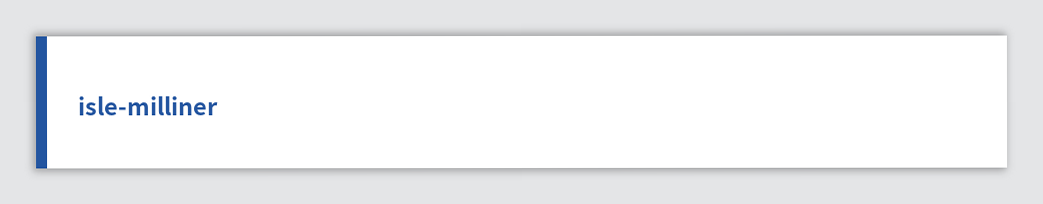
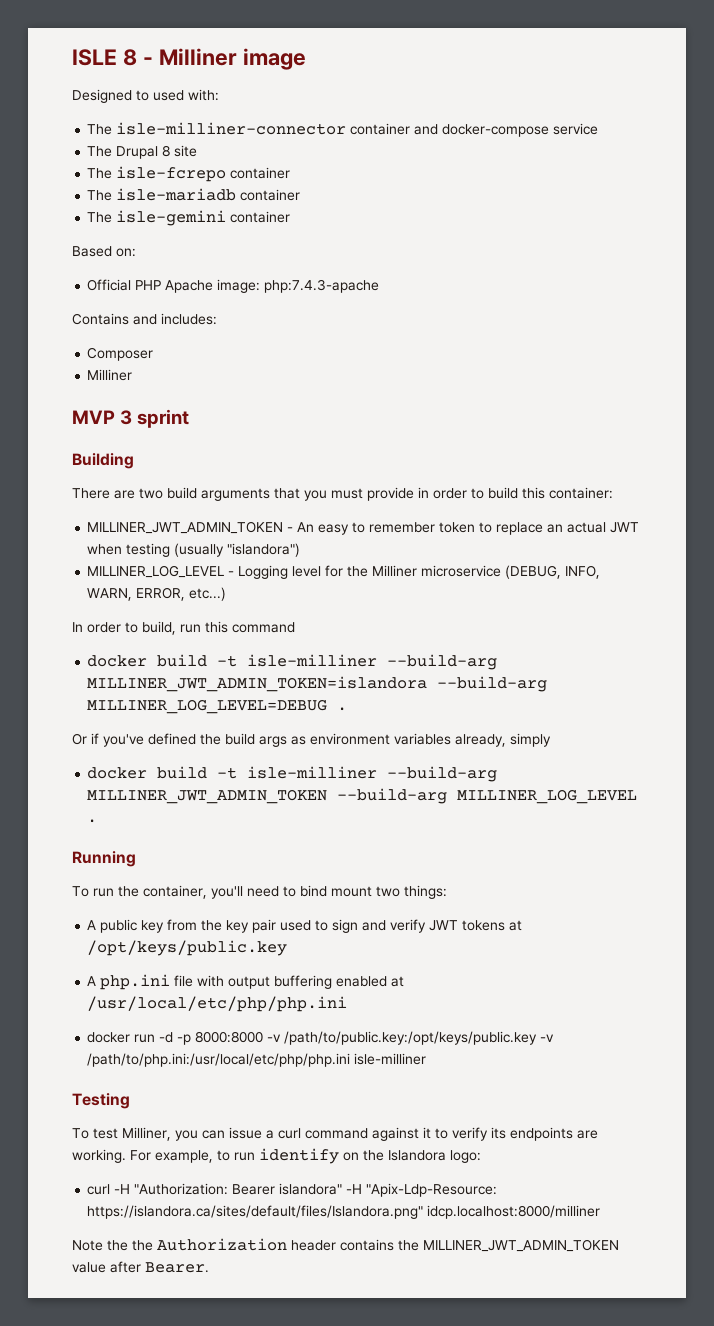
[77,95,219,116] isle-milliner -> [72,48,306,70] [72,89,219,103] [87,122,599,137] [87,145,198,159] [87,166,291,182] [87,188,301,201] [87,210,291,226] [72,246,136,257] [87,279,380,293] [72,313,217,325] [87,347,154,361] [87,369,133,381] [72,409,190,428] [72,453,134,469] [72,487,613,501] [87,521,640,535] [87,543,301,557] [87,565,601,579] [87,587,227,601] [72,621,295,635] [87,654,498,670] [87,676,548,692] [87,699,348,714] [72,733,551,747] [87,766,498,782] [87,788,638,804] [87,819,98,823] [72,851,136,867] [72,885,447,899] [87,919,523,933] [87,940,288,956] [87,974,405,990] [87,996,348,1012] [87,1031,555,1045] [87,1053,427,1067] [72,1093,130,1109] [72,1127,598,1141] [72,1148,481,1164] [87,1183,498,1197] [87,1205,601,1219] [72,1238,619,1252] [72,1261,209,1273] ISLE 8 - Milliner image // Designed to used with: // The isle-milliner-connector container and docker-compose service // The Drupal 8 site // The isle-fcrepo container // The isle-mariadb container // The isle-gemini container // Based on: // Official PHP Apache image: php:7.4.3-apache // Contains and includes: // Composer // Milliner // MVP 3 sprint // Building // There are two build arguments that you must provide in order to build this container: // MILLINER_JWT_ADMIN_TOKEN - An easy to remember token to replace an actual JWT when testing (usually "islandora") // MILLINER_LOG_LEVEL - Logging level for the Milliner microservice (DEBUG, INFO, WARN, ERROR, etc...) // In order to build, run this command // docker build -t isle-milliner --build-arg MILLINER_JWT_ADMIN_TOKEN=islandora --build-arg MILLINER_LOG_LEVEL=DEBUG . // Or if you've defined the build args as environment variables already, simply // docker build -t isle-milliner --build-arg MILLINER_JWT_ADMIN_TOKEN --build-arg MILLINER_LOG_LEVEL . // Running // To run the container, you'll need to bind mount two things: // A public key from the key pair used to sign and verify JWT tokens at /opt/keys/public.key // A php.ini file with output buffering enabled at /usr/local/etc/php/php.ini // docker run -d -p 8000:8000 -v /path/to/public.key:/opt/keys/public.key -v /path/to/php.ini:/usr/local/etc/php/php.ini isle-milliner // Testing // To test Milliner, you can issue a curl command against it to verify its endpoints are working. For example, to run identify on the Islandora logo: // curl -H "Authorization: Bearer islandora" -H "Apix-Ldp-Resource: https://islandora.ca/sites/default/files/Islandora.png" idcp.localhost:8000/milliner // Note the the Authorization header contains the MILLINER_JWT_ADMIN_TOKEN value after Bearer.

